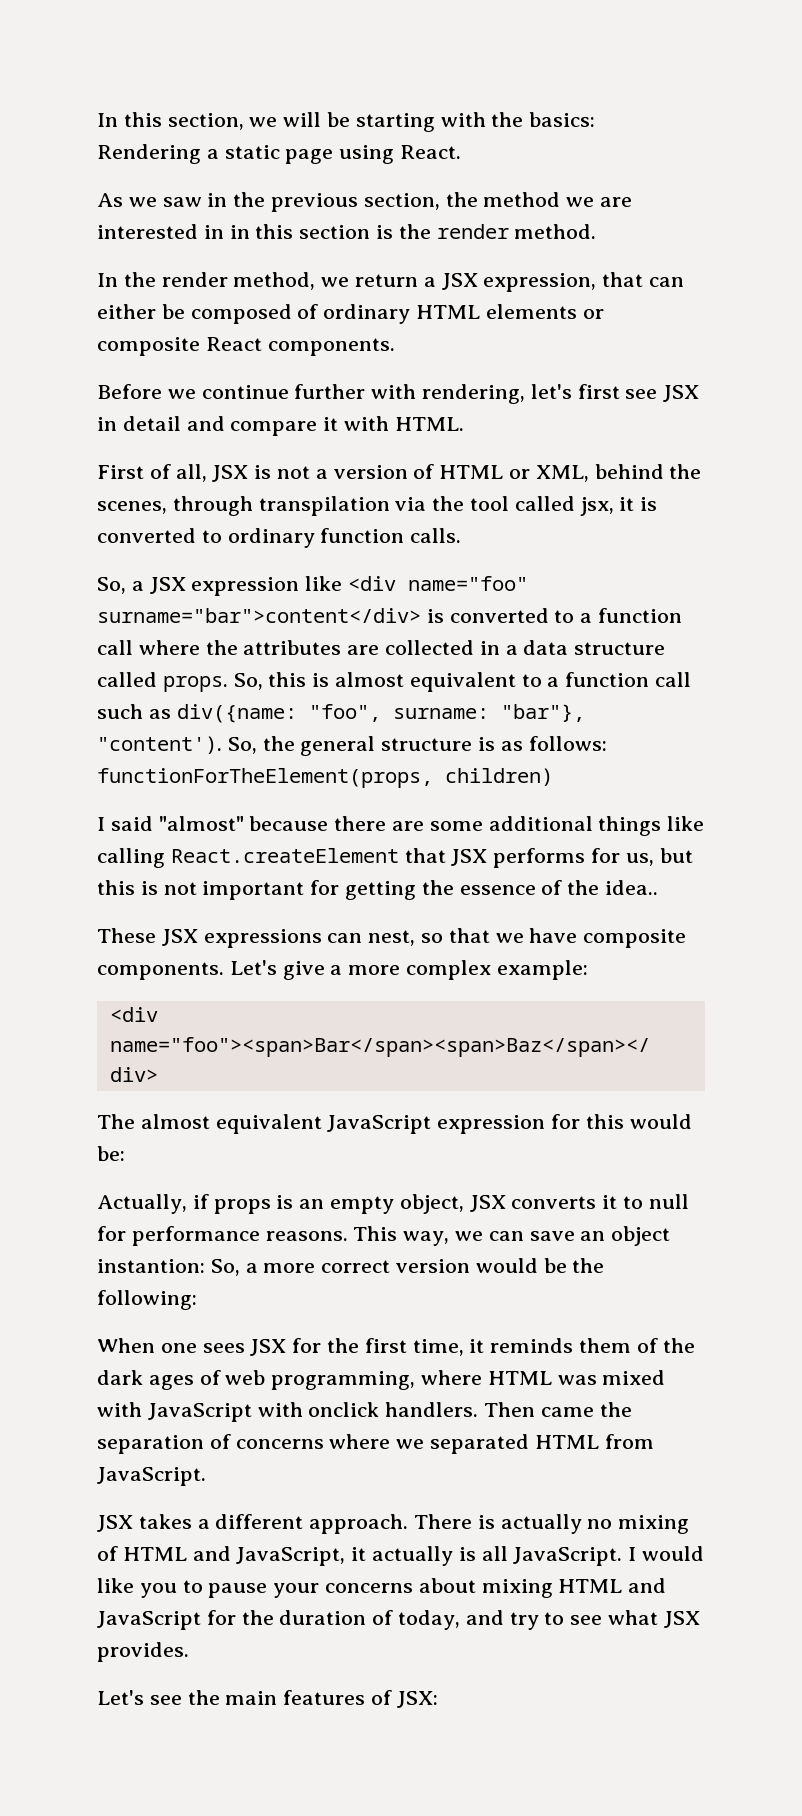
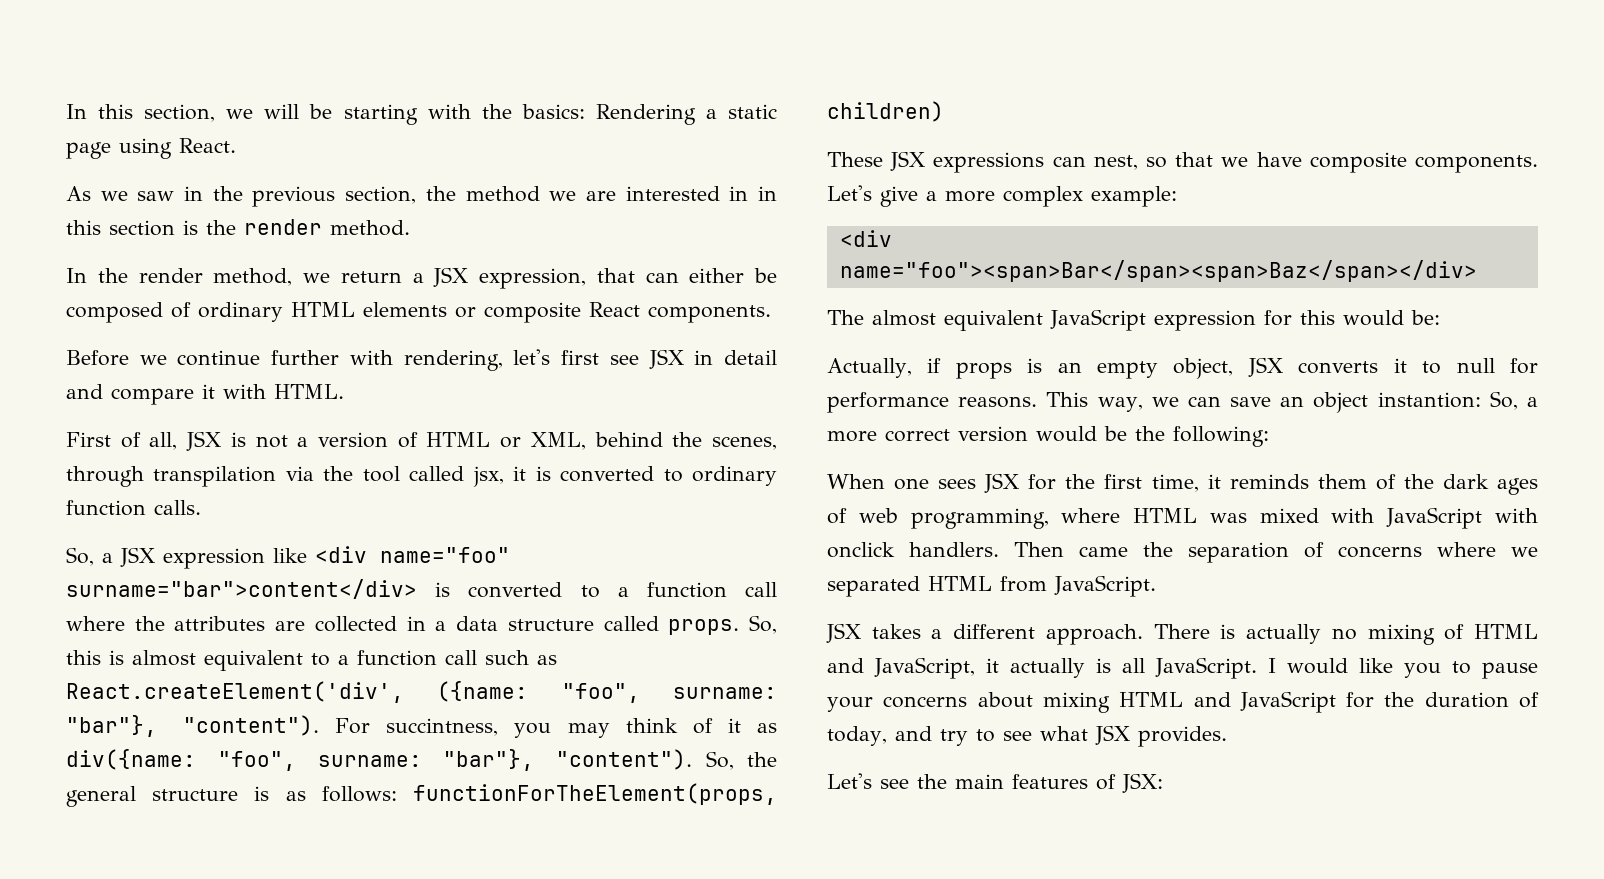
(171, 714) none -> [66,681,777,703] [66,715,777,738] React.createElement('div', ({name: "foo", surname: "bar"}, "content"). For succintness, you may think of it as
[97,736,222,754] "content'). -> [556,749,693,770] "content").
[97,816,705,836] [97,848,693,868] [97,880,659,900] // I said "almost" because there are some additional things like calling React.createElement that JSX performs for us, but this is not important for getting the essence of the idea.. -> (944, 111) none

